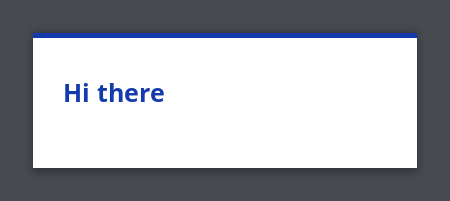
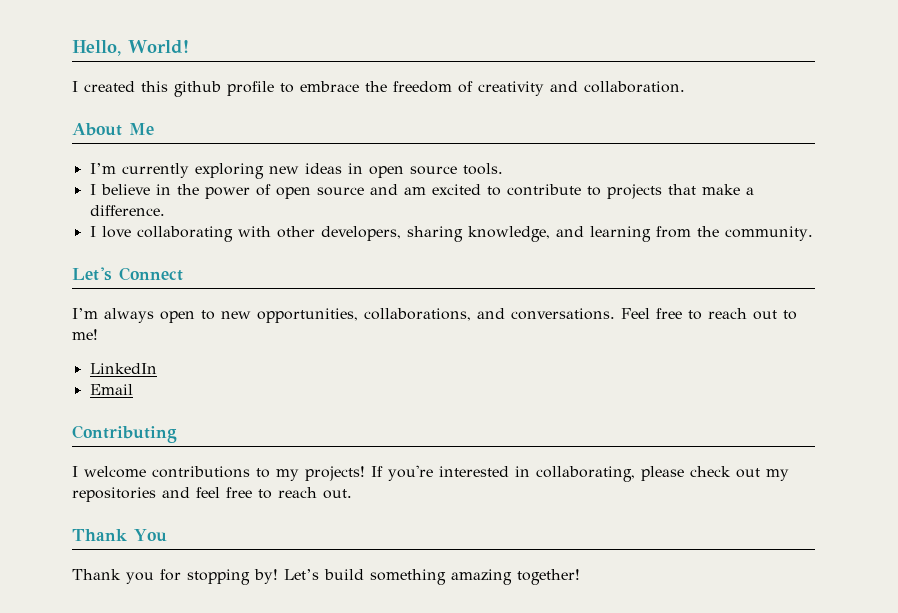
[63,83,165,102] Hi there -> [72,40,189,56] [72,81,685,97] [72,123,154,136] [89,163,503,179] [89,184,754,199] [89,205,165,216] [89,226,813,242] [72,267,183,281] [72,308,797,323] [72,329,98,340] [89,363,157,374] [89,384,133,395] [72,425,177,443] [72,465,789,482] [72,487,352,502] [72,529,167,542] [72,569,580,585] Hello, World! // I created this github profile to embrace the freedom of creativity and collaboration. // About Me // I’m currently exploring new ideas in open source tools. // I believe in the power of open source and am excited to contribute to projects that make a difference. // I love collaborating with other developers, sharing knowledge, and learning from the community. // Let's Connect // I’m always open to new opportunities, collaborations, and conversations. Feel free to reach out to me! // LinkedIn // Email // Contributing // I welcome contributions to my projects! If you're interested in collaborating, please check out my repositories and feel free to reach out. // Thank You // Thank you for stopping by! Let’s build something amazing together!

